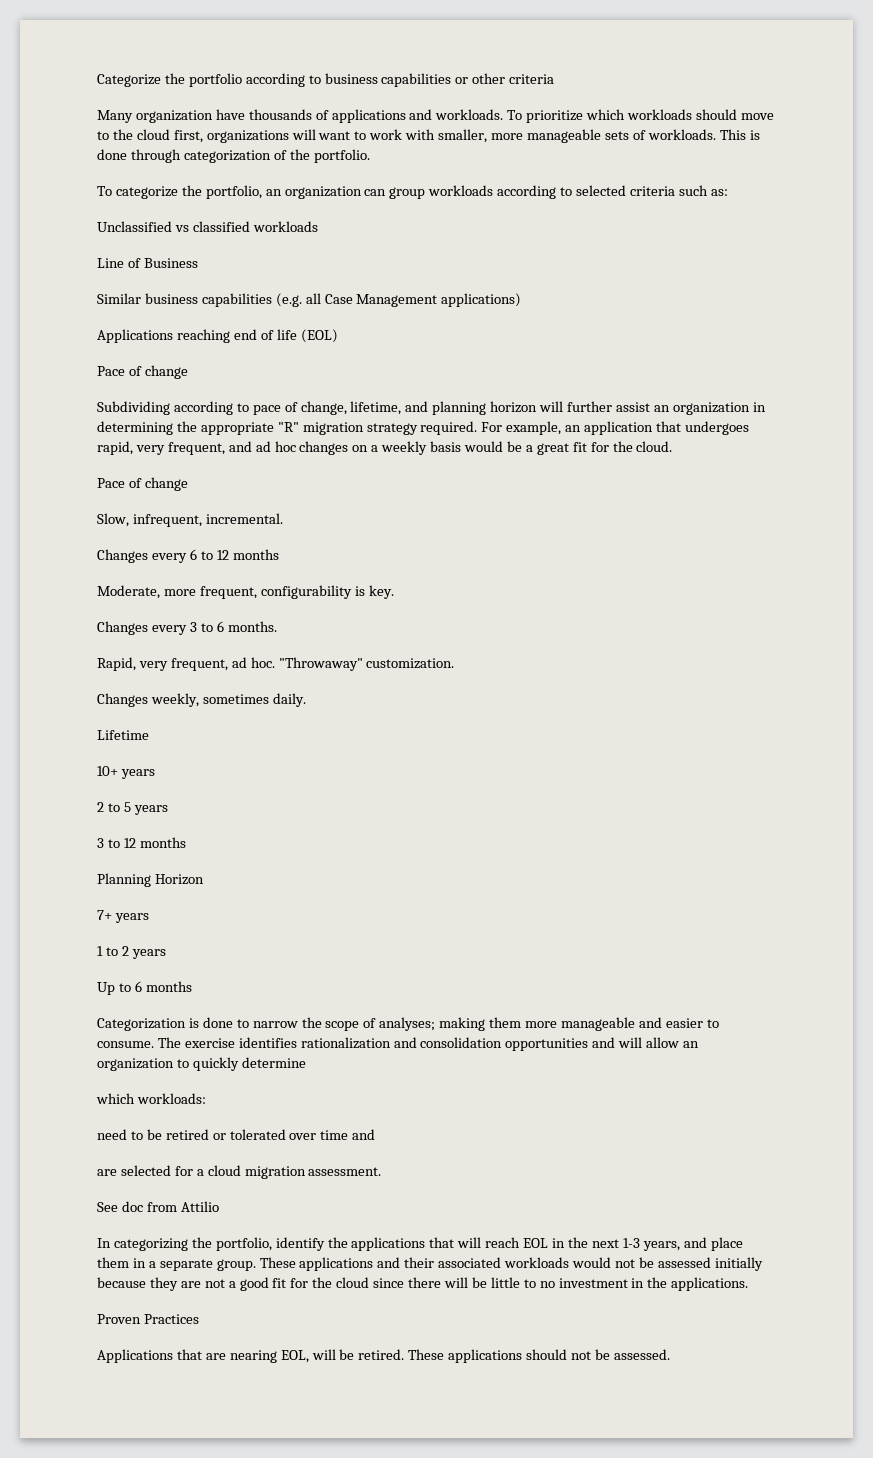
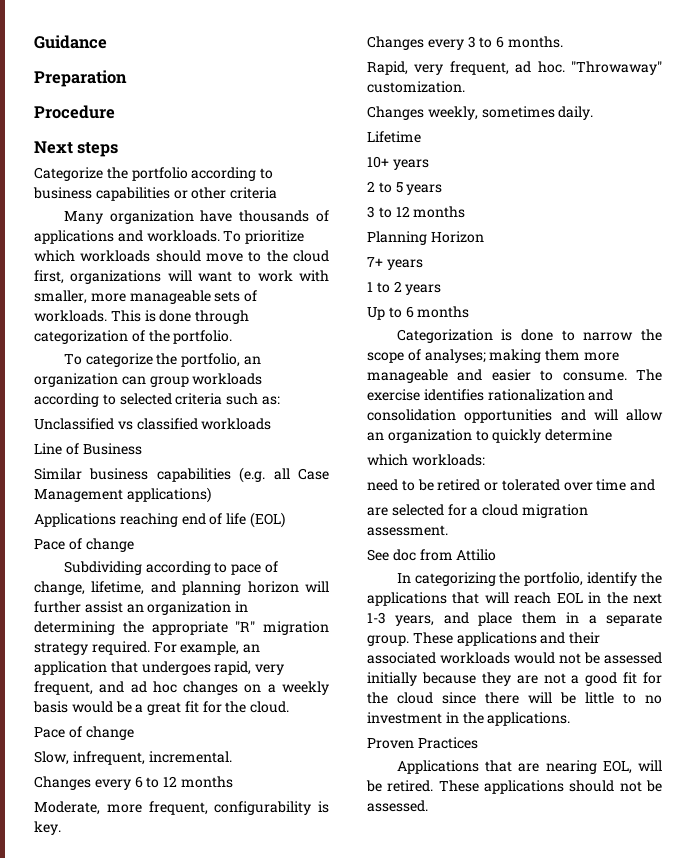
(97, 80) none -> [34,35,107,49] [34,70,127,87] [34,105,115,119] [34,141,119,157] Guidance // Preparation // Procedure // Next steps //

